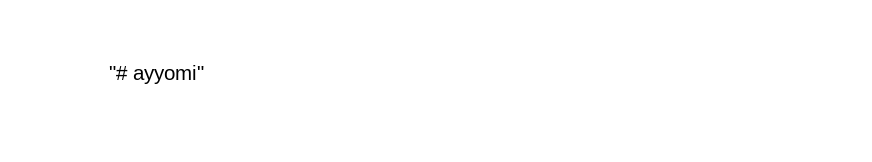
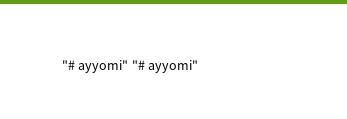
[109,65,204,84] "# ayyomi" -> [62,60,199,73] "# ayyomi" "# ayyomi"

